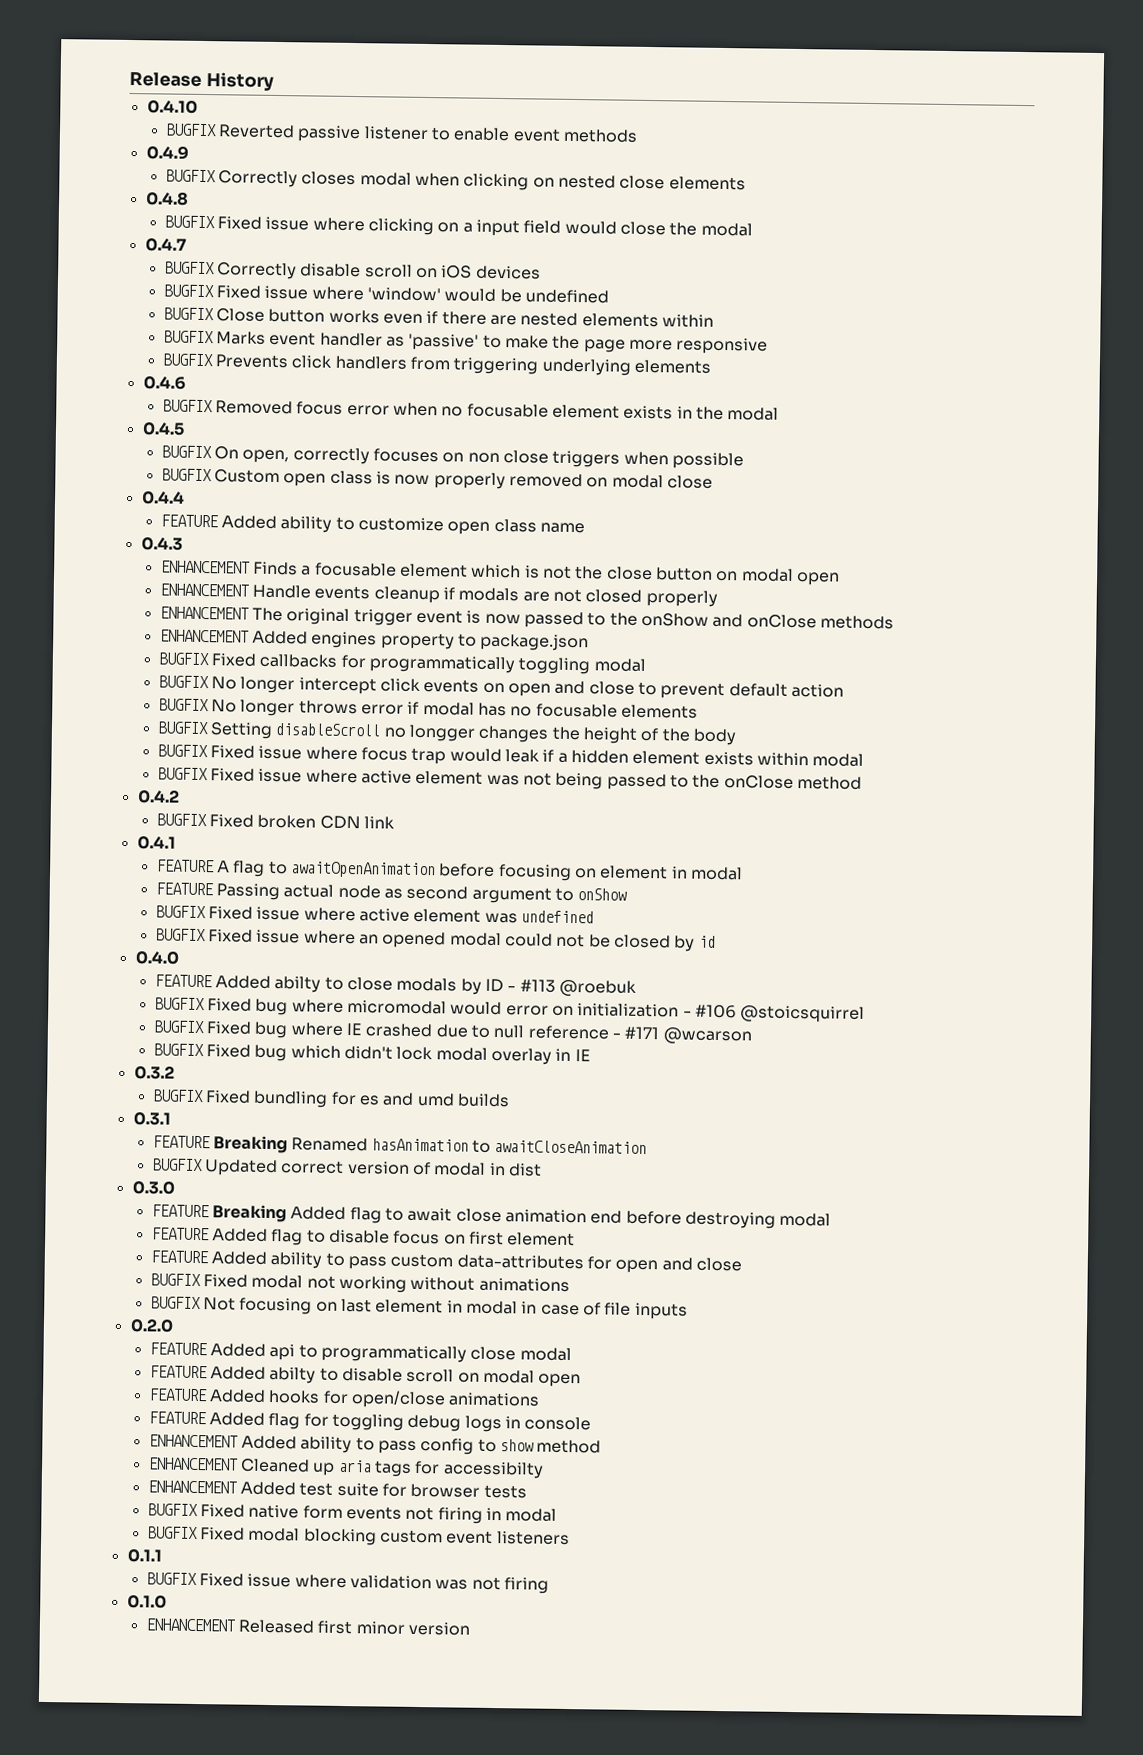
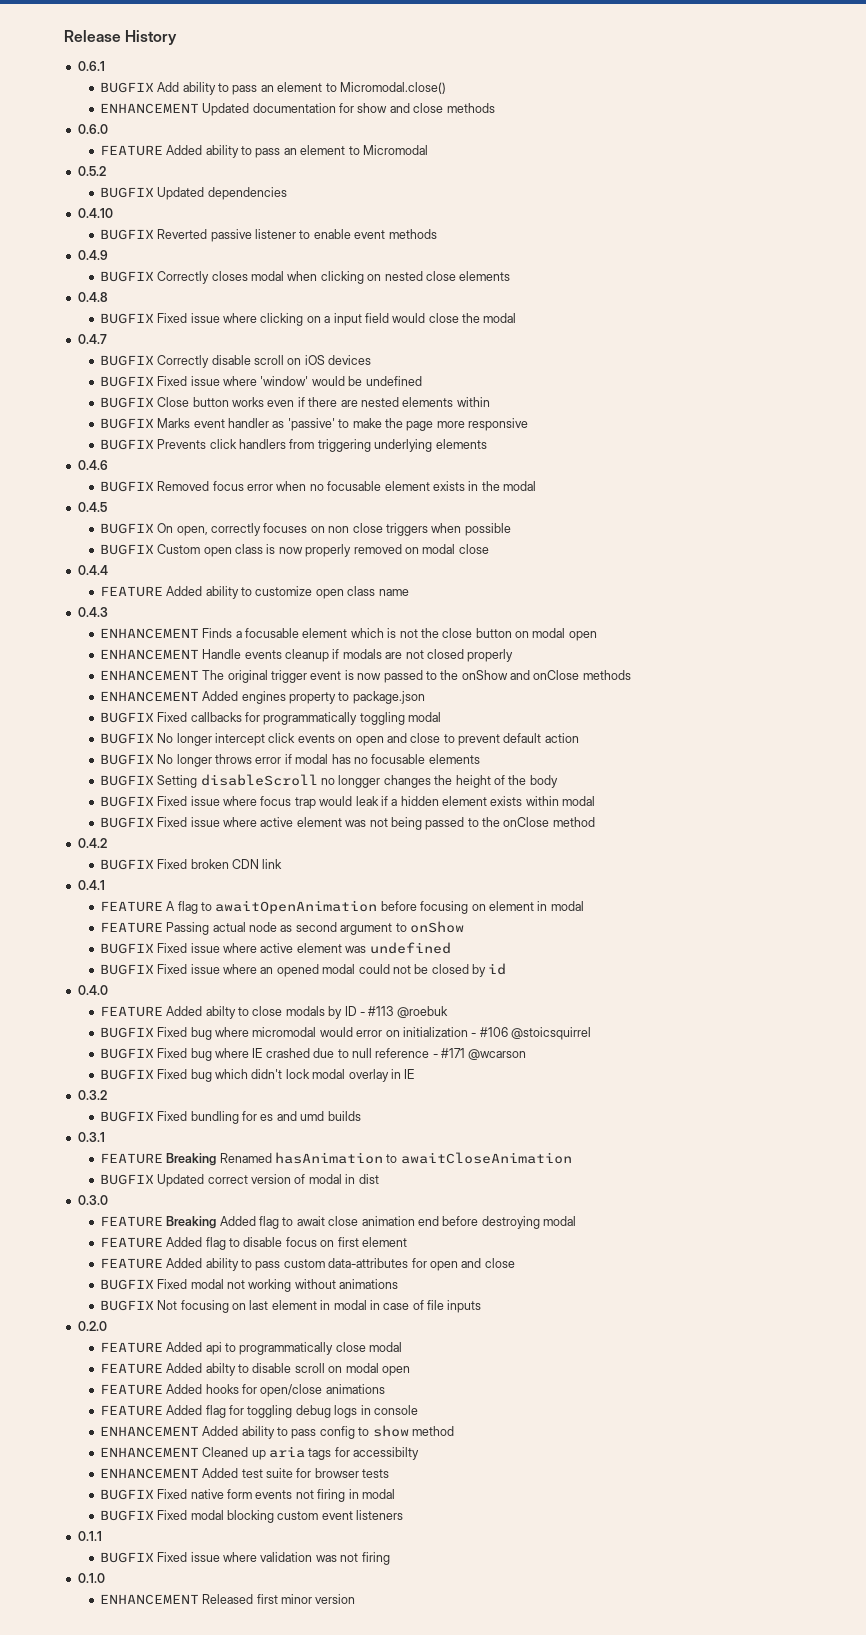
(274, 81) none -> [77,61,105,71] [99,82,446,95] [99,103,495,116] [77,124,108,134] [99,145,428,158] [77,166,106,176] [99,187,287,200] // 0.6.1 // BUGFIX Add ability to pass an element to Micromodal.close() // ENHANCEMENT Updated documentation for show and close methods // 0.6.0 // FEATURE Added ability to pass an element to Micromodal // 0.5.2 // BUGFIX Updated dependencies

